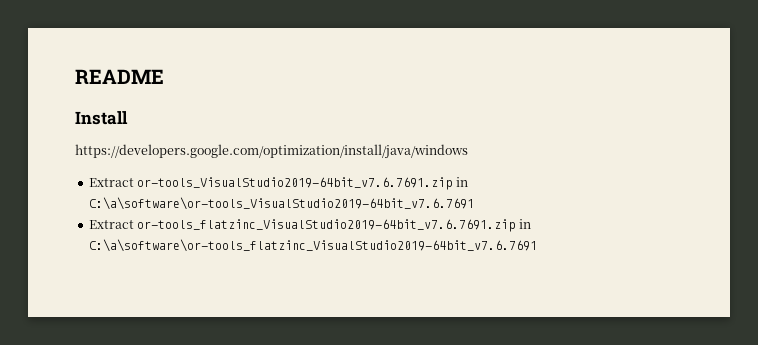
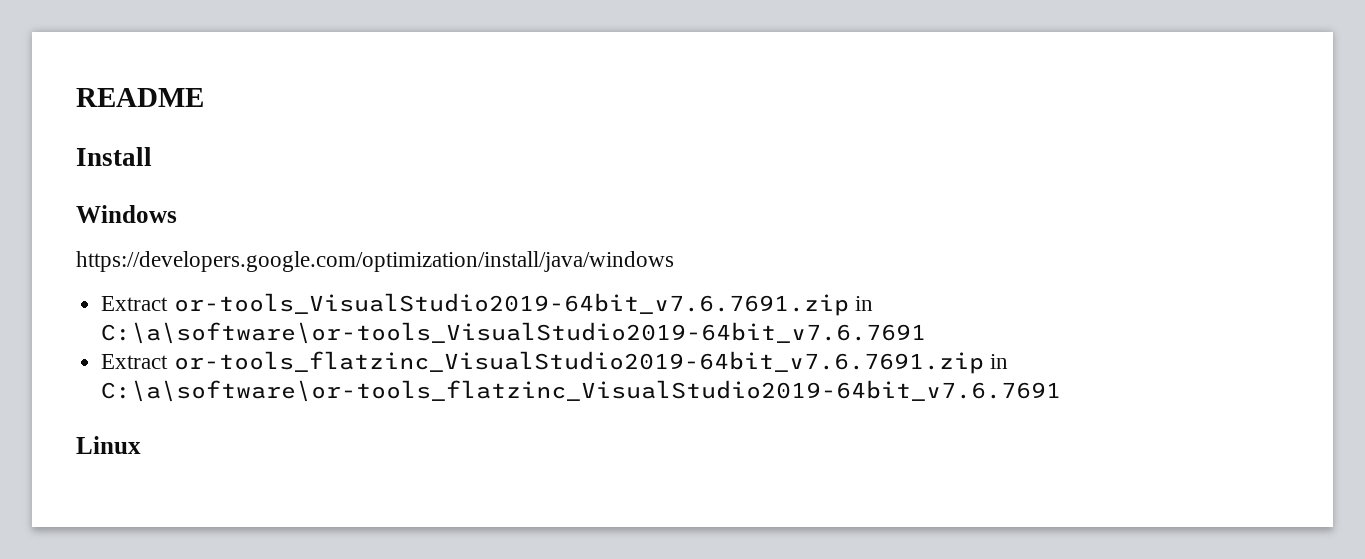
(128, 118) none -> [76,205,177,223] // Windows
(537, 245) none -> [76,436,141,454] // Linux

